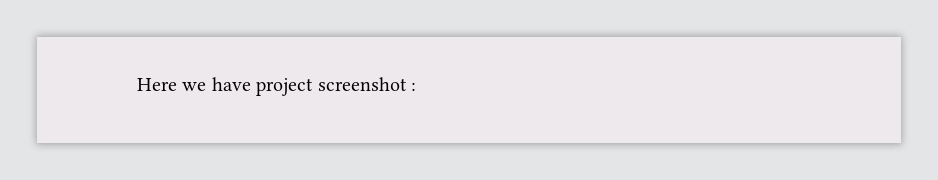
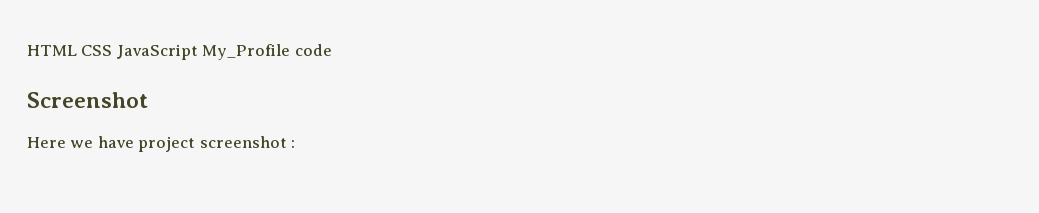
(137, 84) none -> [27,44,332,60] [27,92,148,108] HTML CSS JavaScript My_Profile code // Screenshot //

